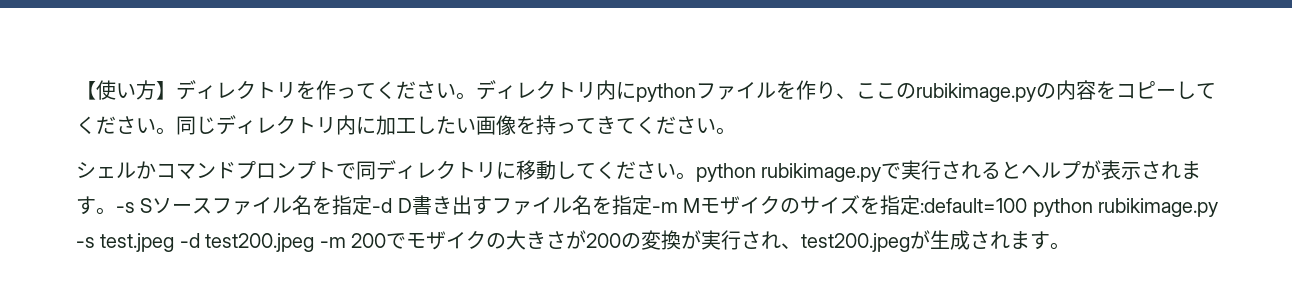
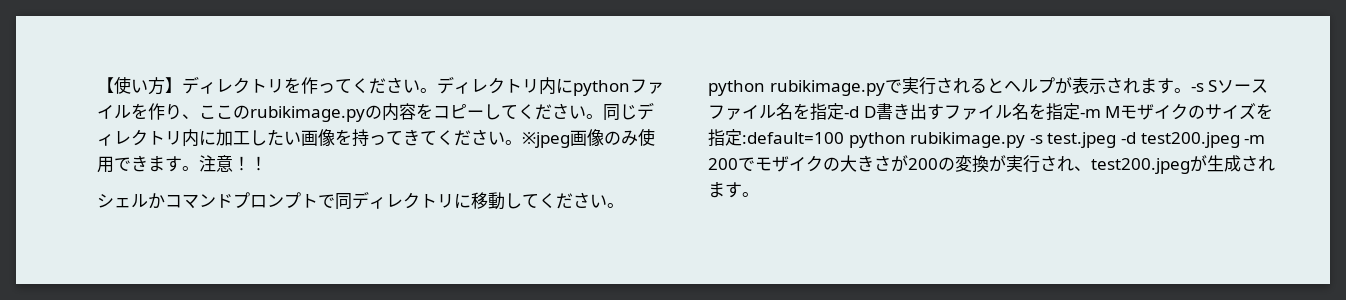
(736, 131) none -> [522,128,655,148] [97,155,267,173] ※jpeg画像のみ使用できます。注意！！

